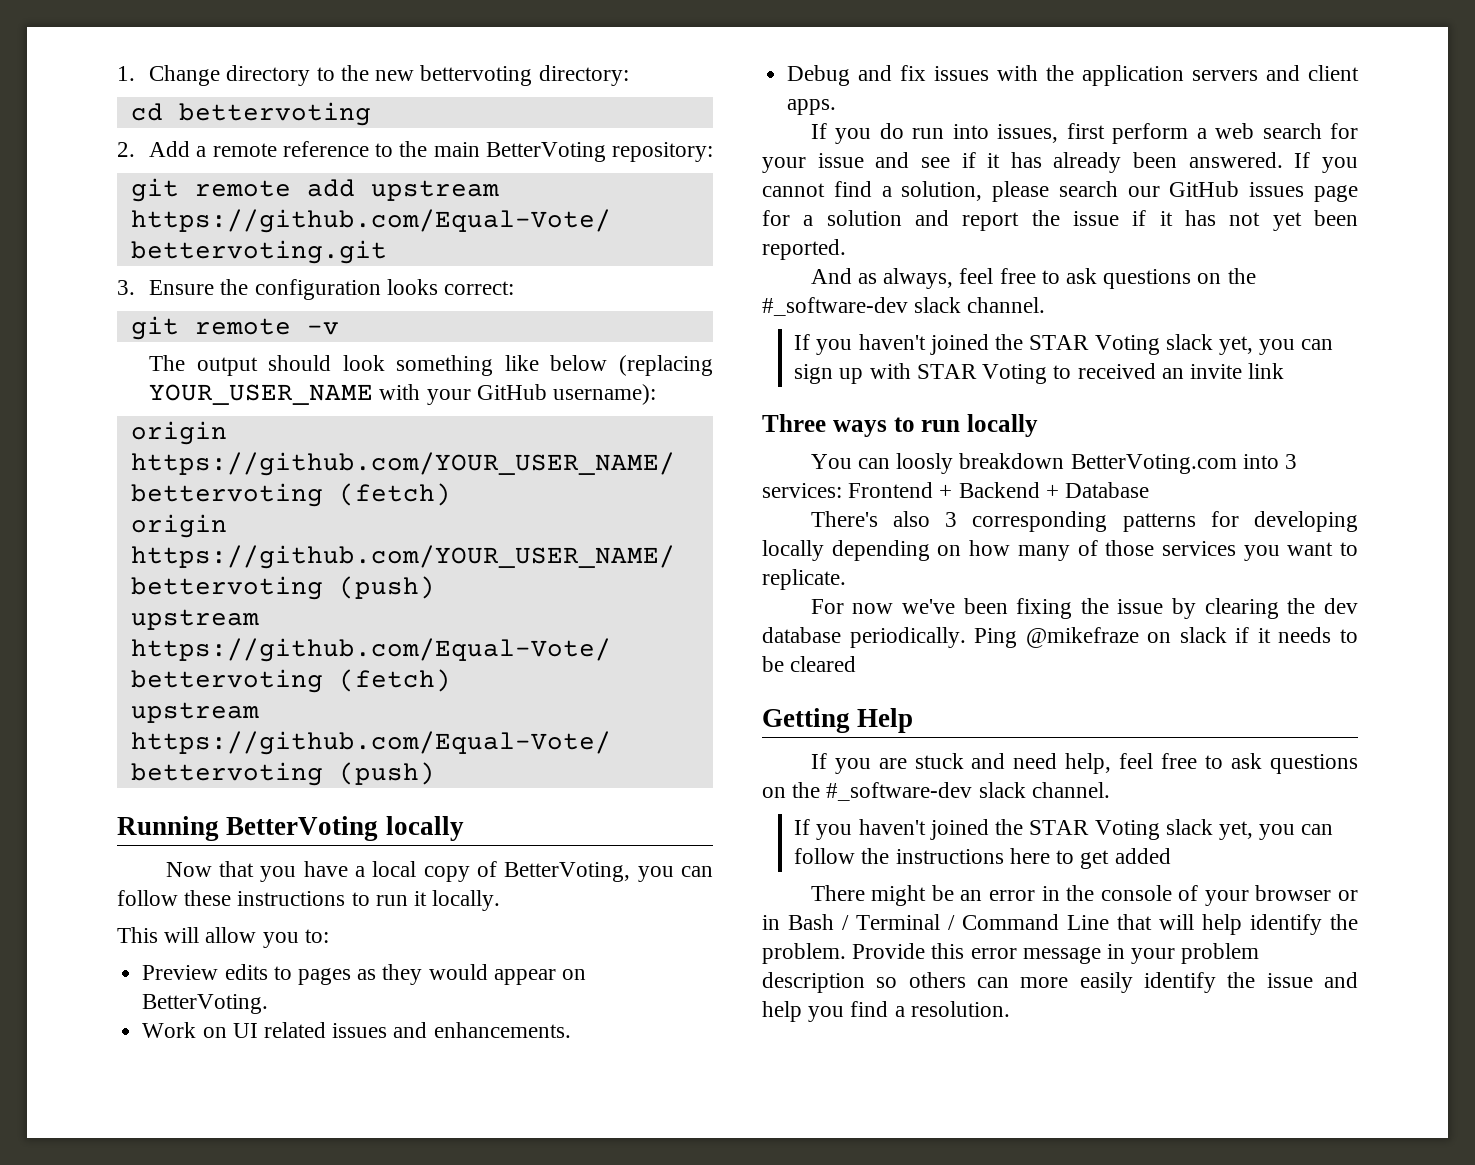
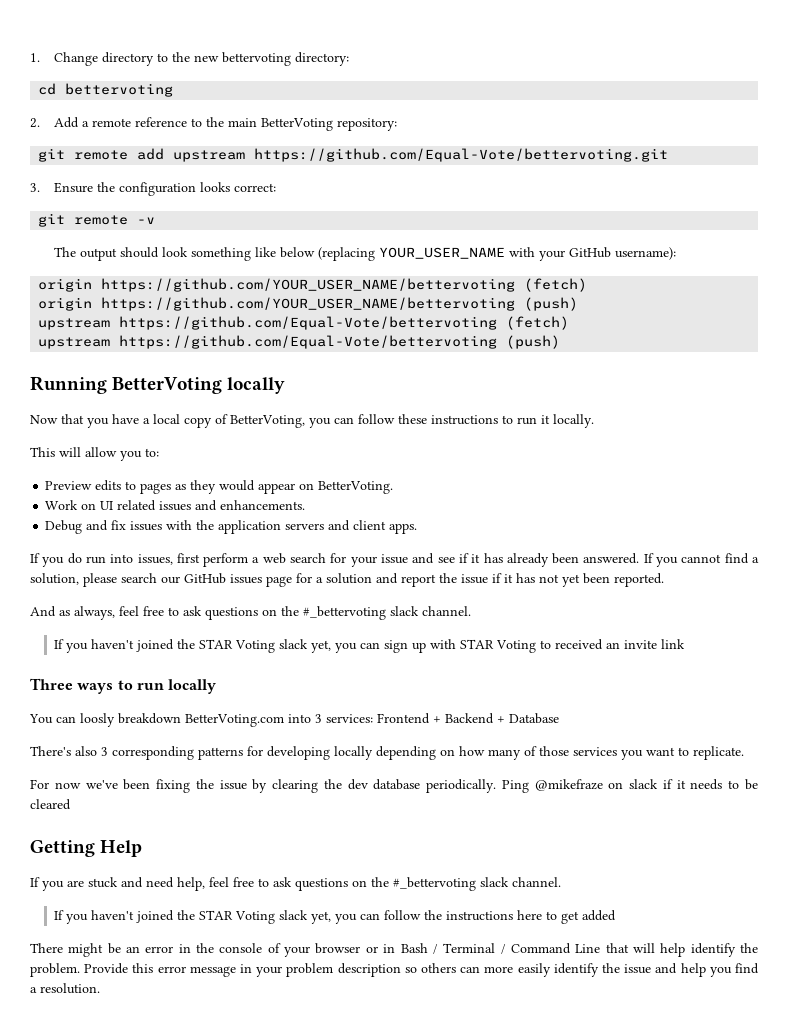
[762,297,908,316] #_software-dev -> [303,606,386,620] #_bettervoting
[826,782,973,801] #_software-dev -> [393,877,476,891] #_bettervoting

